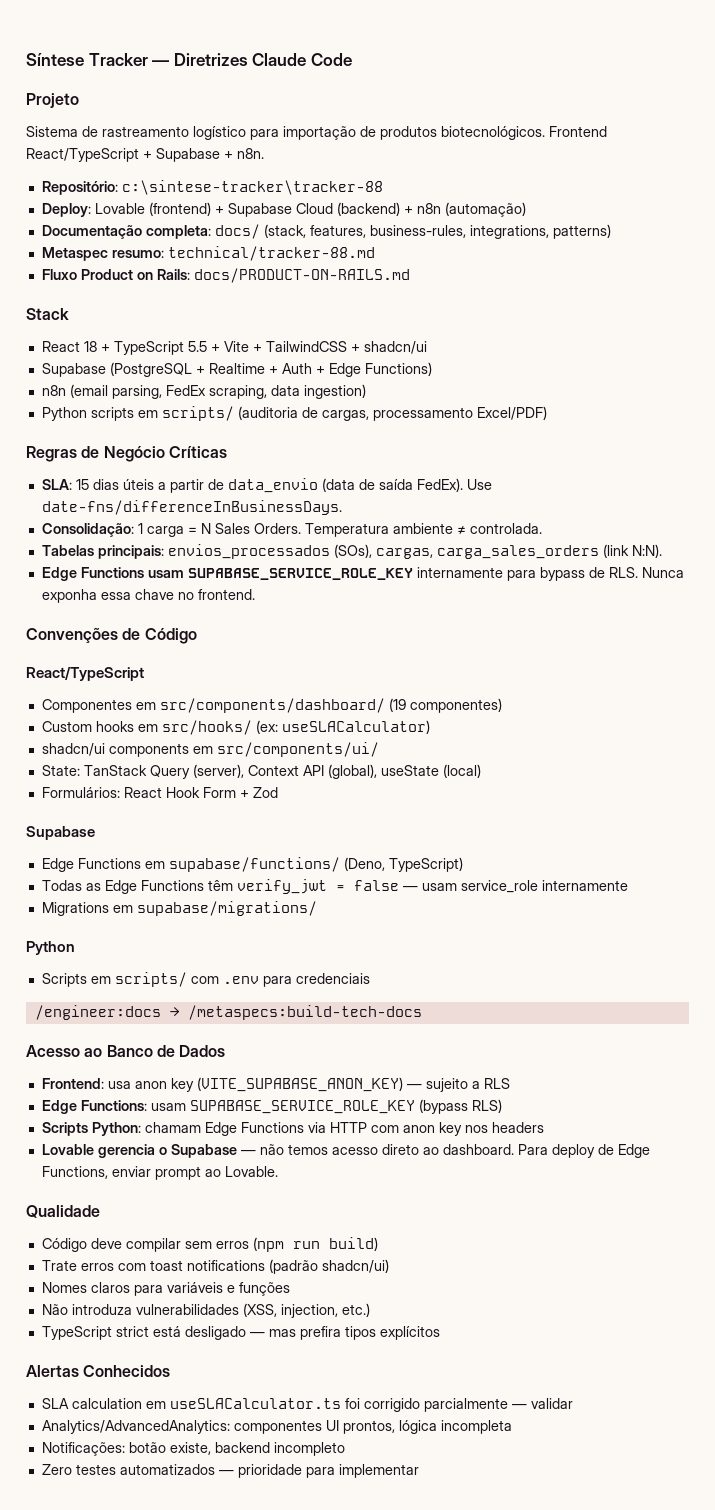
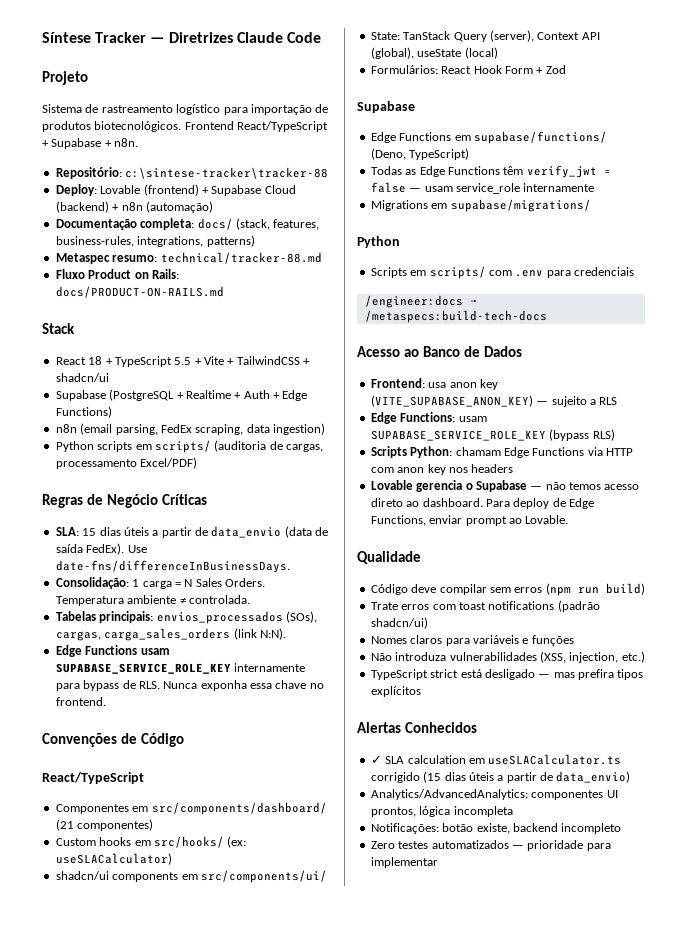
[388,698,406,712] (19 -> [55,819,74,831] (21
(171, 1371) none -> [370,755,382,764] ✓
[344,1398,573,1412] foi corrigido parcialmente — validar -> [370,771,631,783] corrigido (15 dias úteis a partir de data_envio)

